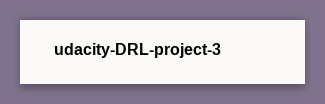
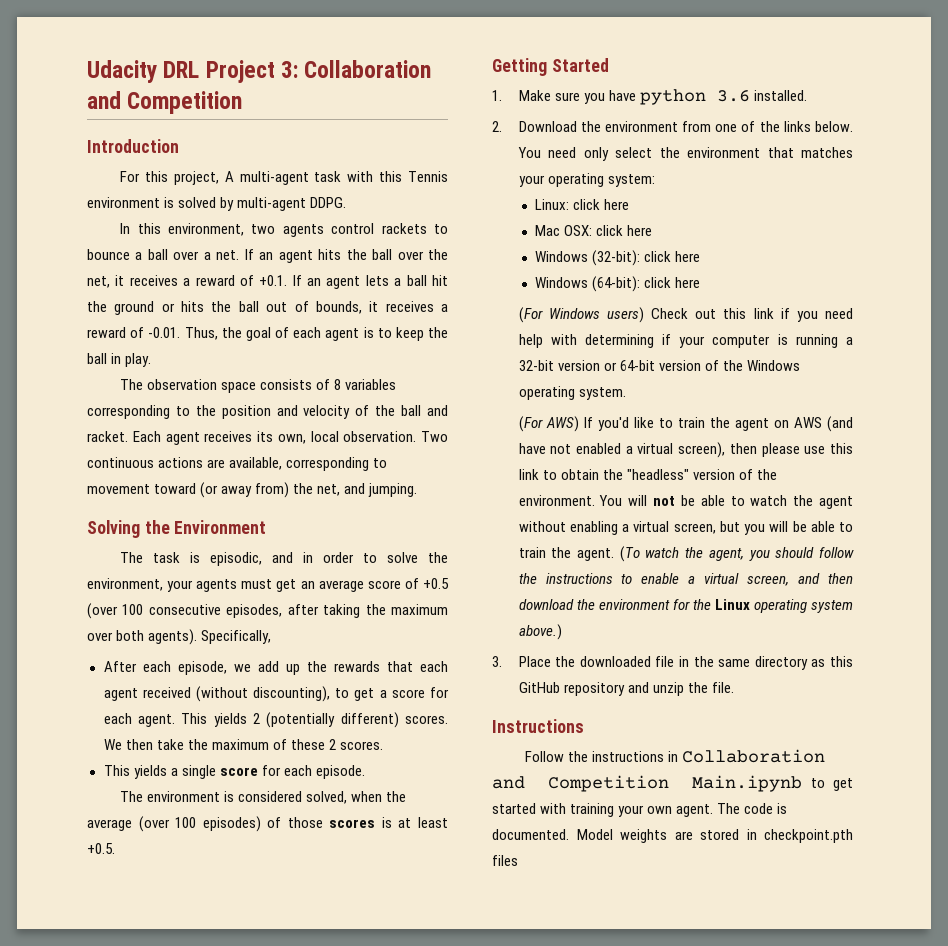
[54,43,221,58] udacity-DRL-project-3 -> [87,60,432,83] [87,91,243,114] [87,139,179,153] [120,171,449,185] [87,197,347,211] [120,223,448,237] [87,249,448,263] [87,275,448,289] [87,301,449,315] [87,327,448,341] [87,353,152,367] [120,379,397,393] [87,405,449,419] [87,431,448,445] [87,457,388,471] [87,482,418,498] [87,520,267,538] [120,552,449,566] [87,578,449,592] [87,603,449,619] [87,629,272,645] [103,661,448,675] [103,686,449,702] [103,712,449,728] [103,739,383,750] [103,765,365,779] [120,791,407,804] [87,816,448,832] [87,843,115,854] [492,58,609,76] [492,89,807,105] [492,121,853,132] [517,147,853,161] [518,173,655,187] [535,199,630,210] [535,225,653,236] [535,250,701,266] [535,276,701,292] [518,307,853,323] [518,334,853,348] [518,360,800,371] [518,386,626,400] [518,416,853,432] [518,442,853,458] [518,469,777,480] [518,495,853,509] [518,521,853,535] [518,546,854,562] [518,573,853,586] [518,599,853,613] [518,624,562,640] [492,656,853,670] [518,682,734,696] [492,719,584,733] [525,749,826,763] [492,775,853,792] [492,803,788,817] [492,829,853,843] [492,855,518,866] Udacity DRL Project 3: Collaboration and Competition // Introduction // For this project, A multi-agent task with this Tennis environment is solved by multi-agent DDPG. // In this environment, two agents control rackets to bounce a ball over a net. If an agent hits the ball over the net, it receives a reward of +0.1. If an agent lets a ball hit the ground or hits the ball out of bounds, it receives a reward of -0.01. Thus, the goal of each agent is to keep the ball in play. // The observation space consists of 8 variables corresponding to the position and velocity of the ball and racket. Each agent receives its own, local observation. Two continuous actions are available, corresponding to movement toward (or away from) the net, and jumping. // Solving the Environment // The task is episodic, and in order to solve the environment, your agents must get an average score of +0.5 (over 100 consecutive episodes, after taking the maximum over both agents). Specifically, // After each episode, we add up the rewards that each agent received (without discounting), to get a score for each agent. This yields 2 (potentially different) scores. We then take the maximum of these 2 scores. // This yields a single score for each episode. // The environment is considered solved, when the average (over 100 episodes) of those scores is at least +0.5. // Getting Started // 1. Make sure you have python 3.6 installed. // 2. Download the environment from one of the links below. You need only select the environment that matches your operating system: // Linux: click here // Mac OSX: click here // Windows (32-bit): click here // Windows (64-bit): click here // (For Windows users) Check out this link if you need help with determining if your computer is running a 32-bit version or 64-bit version of the Windows operating system. // (For AWS) If you'd like to train the agent on AWS (and have not enabled a virtual screen), then please use this link to obtain the "headless" version of the environment. You will not be able to watch the agent without enabling a virtual screen, but you will be able to train the agent. (To watch the agent, you should follow the instructions to enable a virtual screen, and then download the environment for the Linux operating system above.) // 3. Place the downloaded file in the same directory as this GitHub repository and unzip the file. // Instructions // Follow the instructions in Collaboration and Competition Main.ipynb to get started with training your own agent. The code is documented. Model weights are stored in checkpoint.pth files

